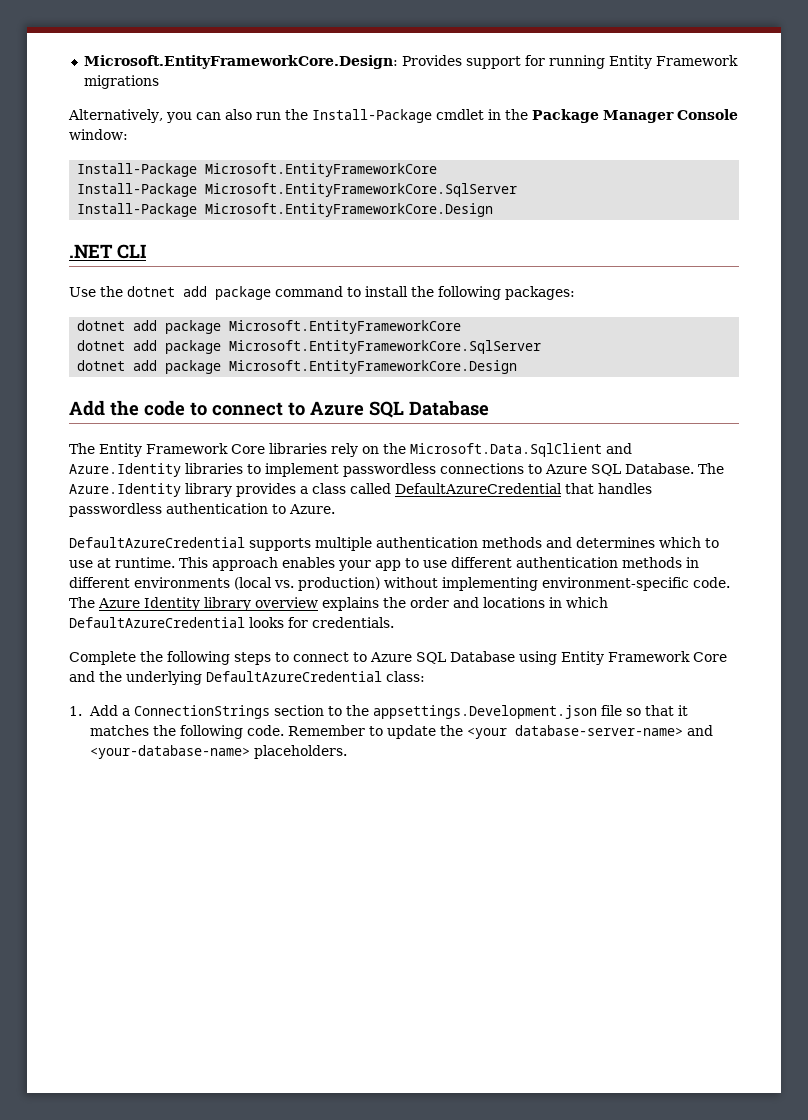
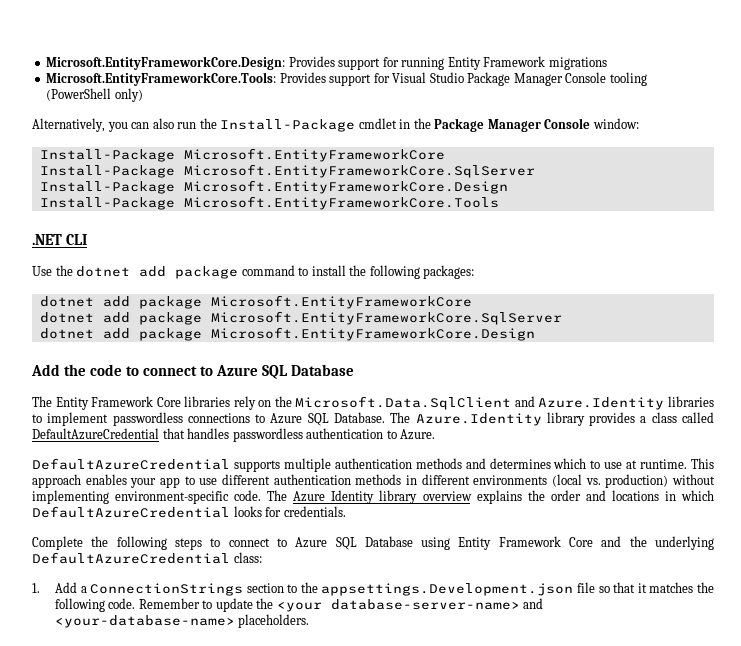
(159, 82) none -> [46,72,647,86] [46,88,143,102] // Microsoft.EntityFrameworkCore.Tools: Provides support for Visual Studio Package Manager Console tooling (PowerShell only)
(494, 210) none -> [39,196,499,210] // Install-Package Microsoft.EntityFrameworkCore.Tools

